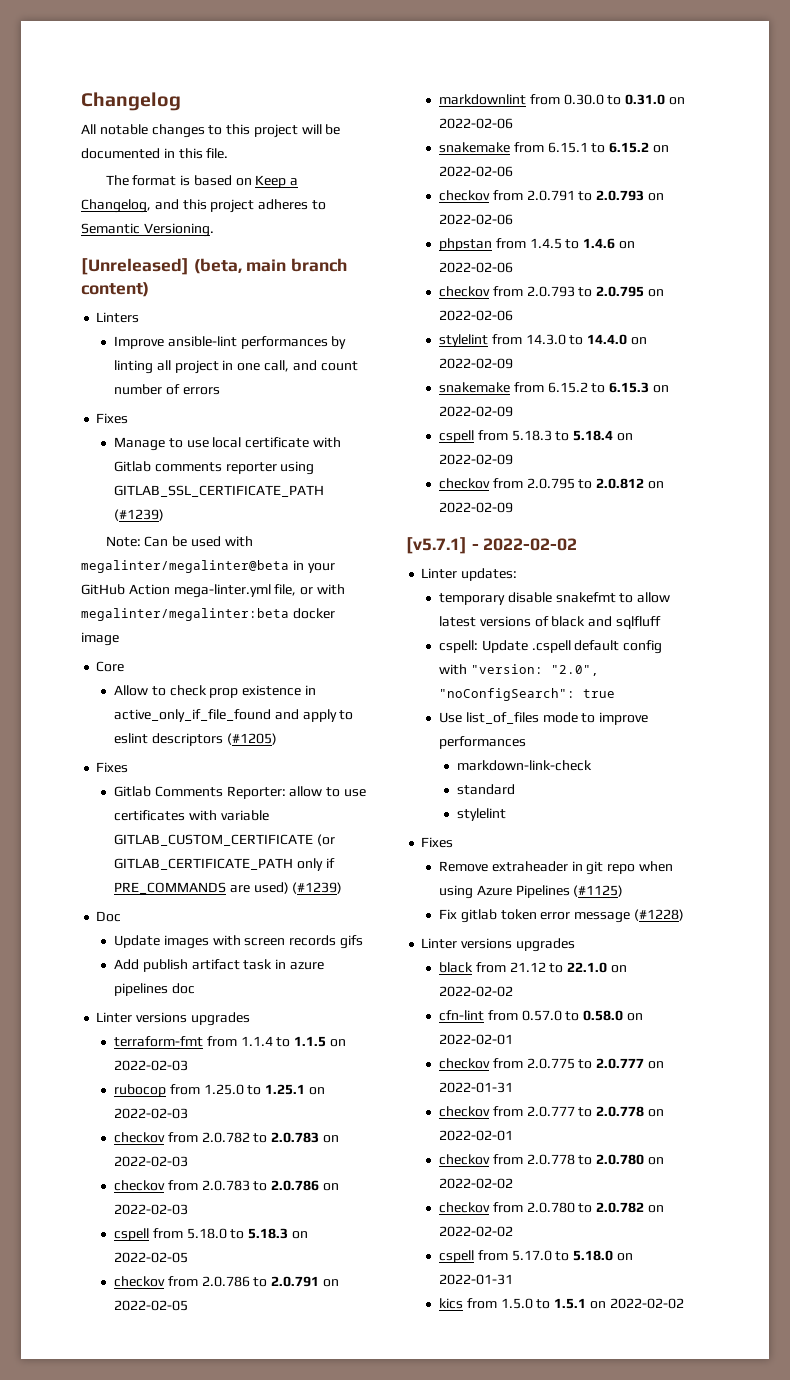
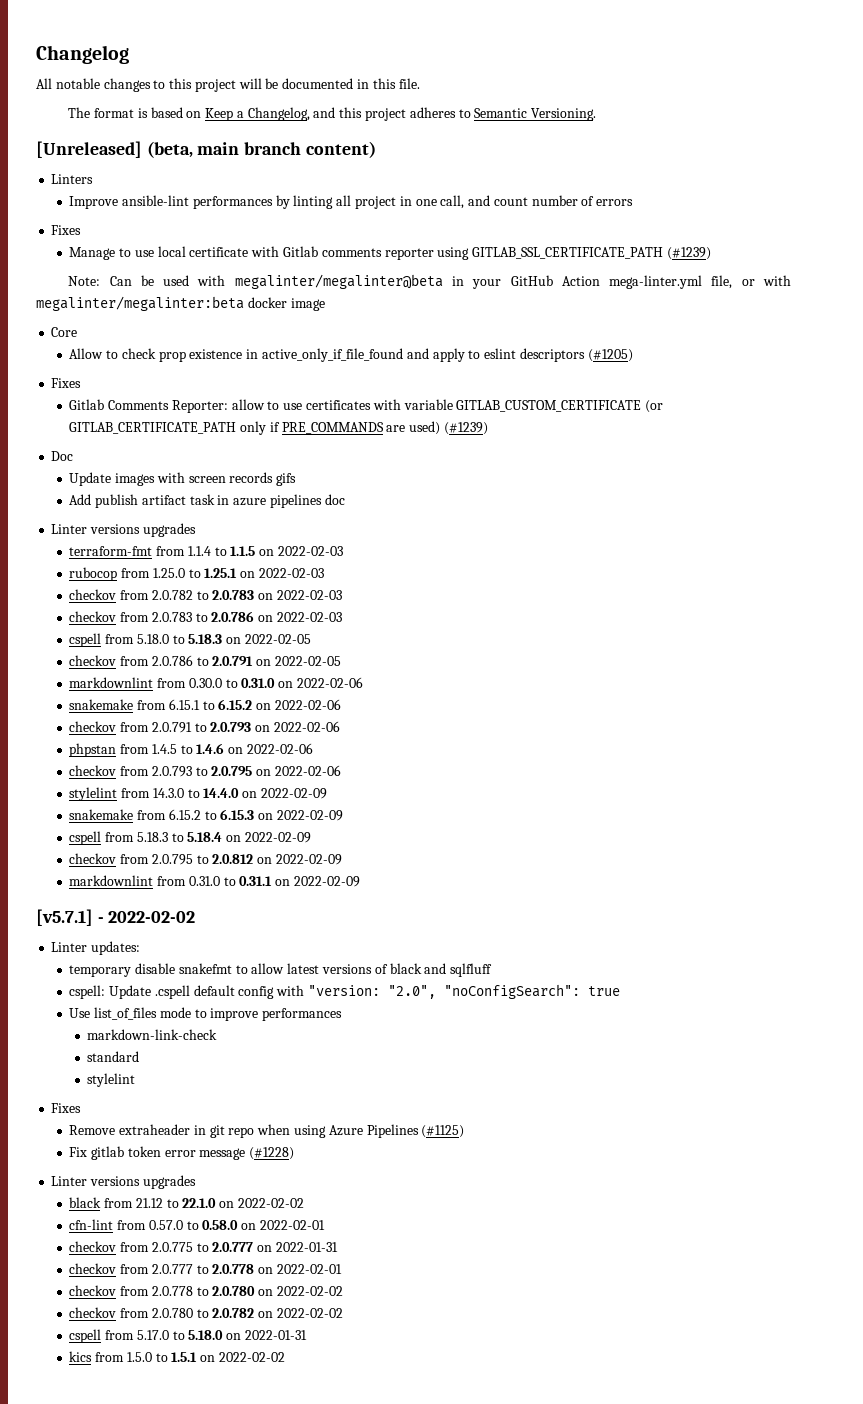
(514, 507) none -> [69,875,360,887] // markdownlint from 0.31.0 to 0.31.1 on 2022-02-09

